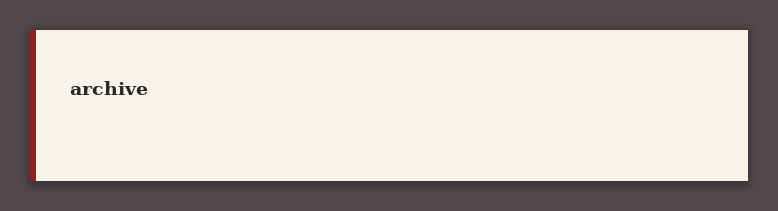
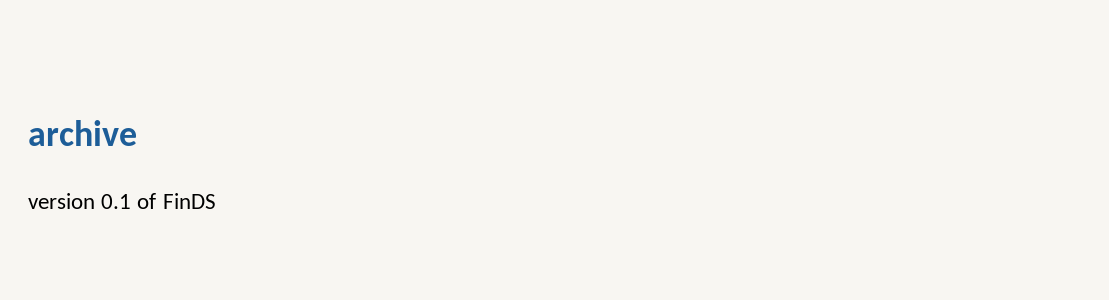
(148, 88) none -> [28,193,216,209] // version 0.1 of FinDS

